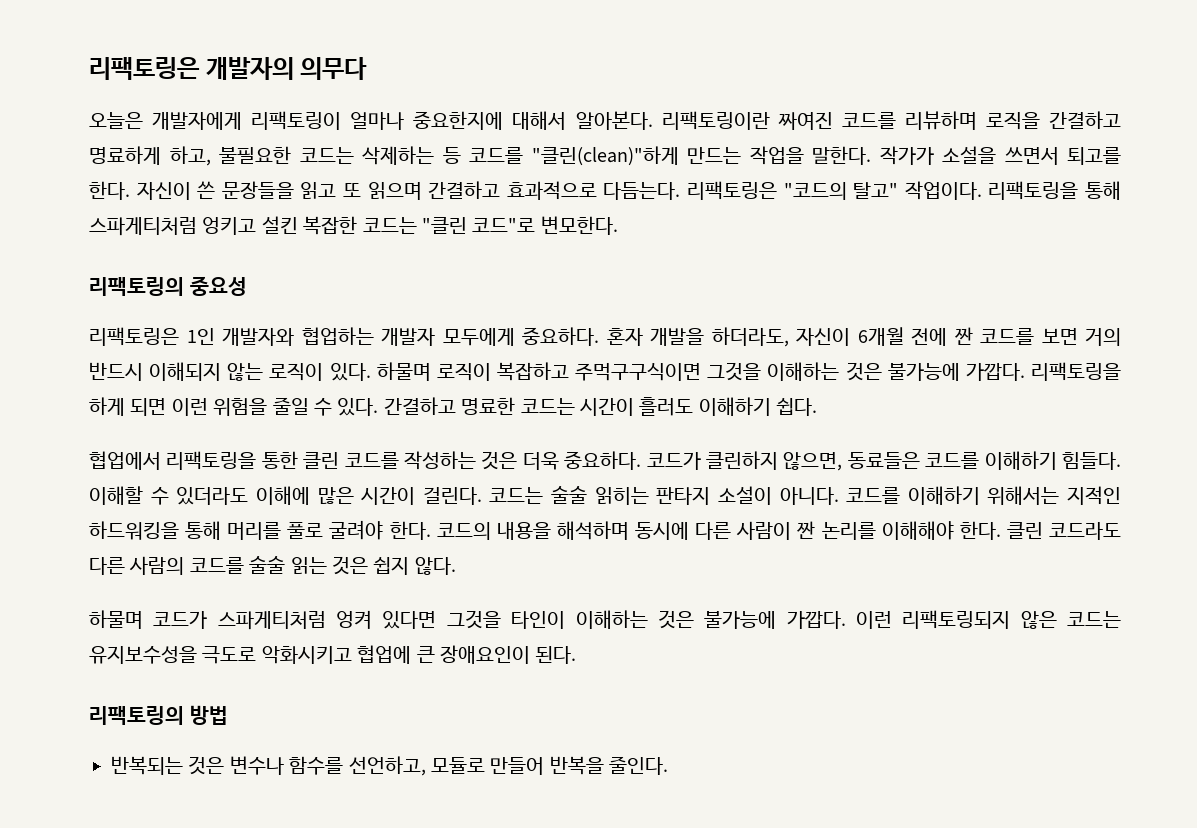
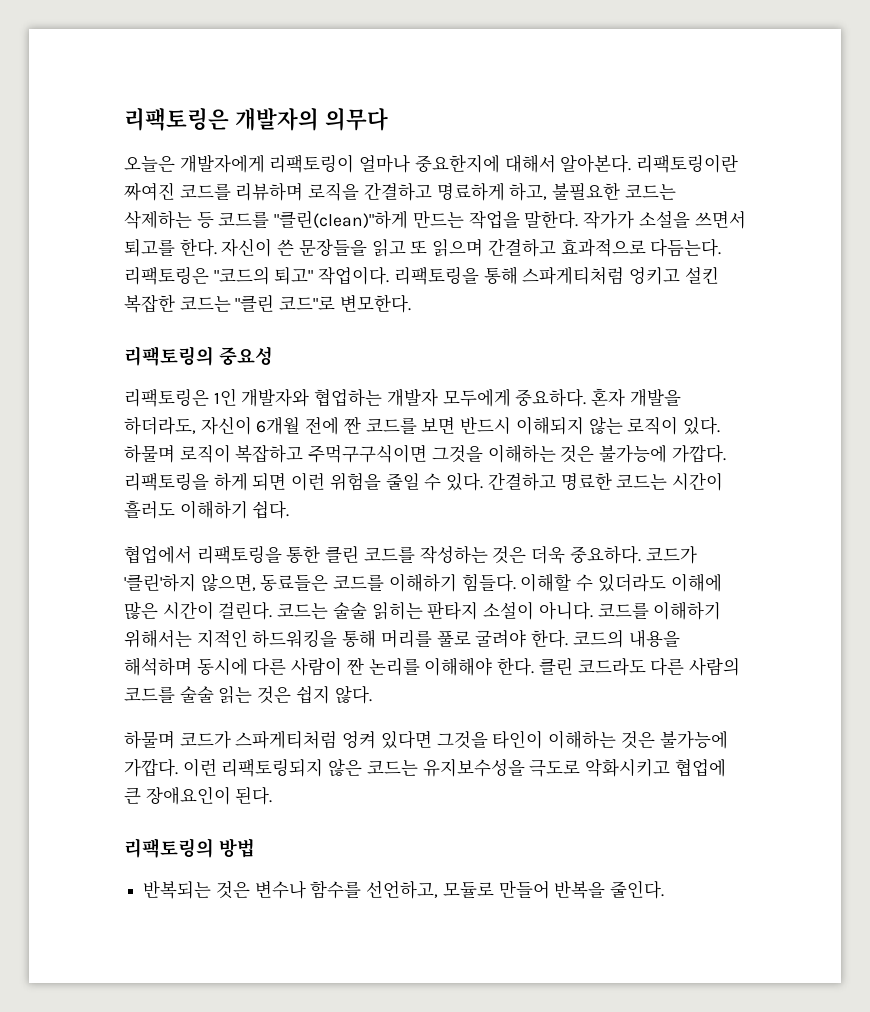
[853,182,899,199] 탈고" -> [274,267,314,285] 퇴고"
[1085,328,1121,346] 거의 -> (456, 425) none
[705,451,778,470] 클린하지 -> [124,574,196,592] '클린'하지

